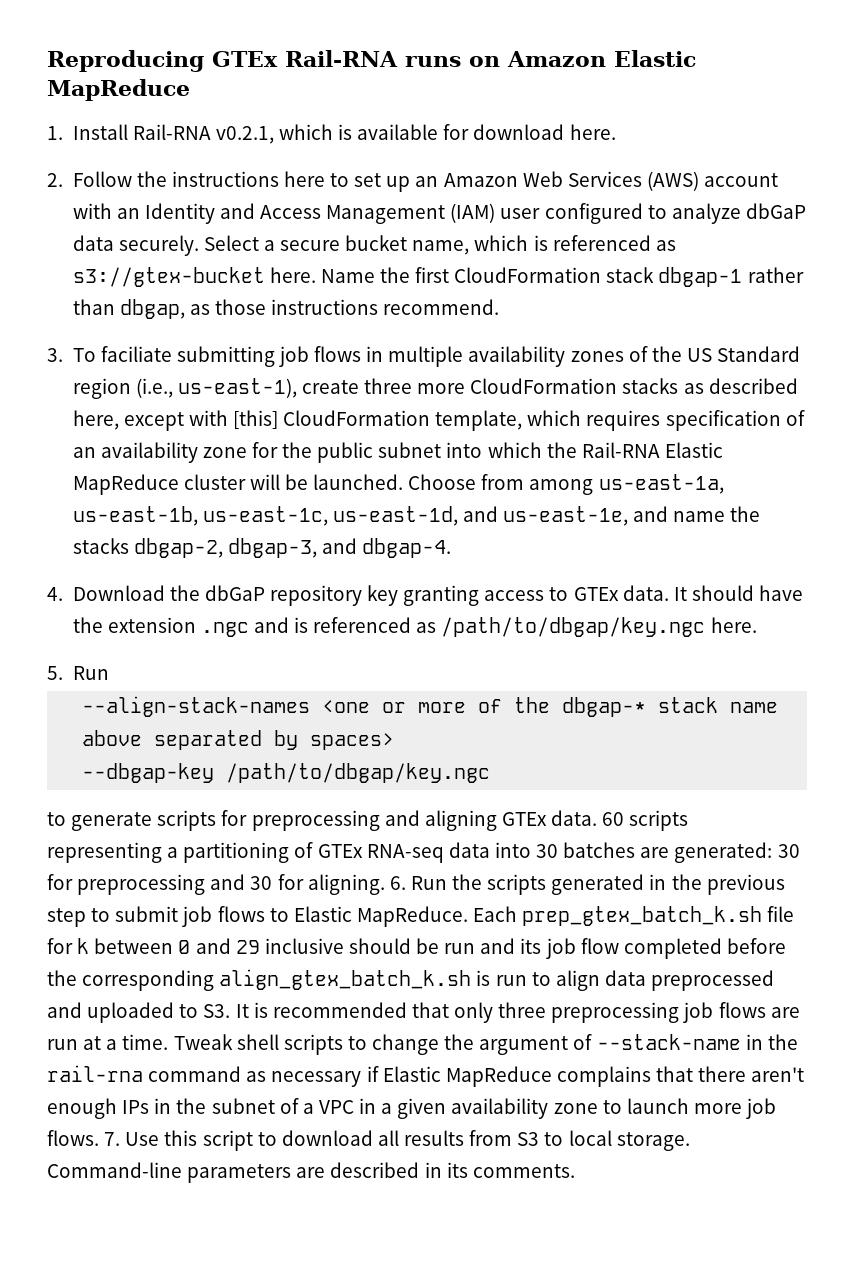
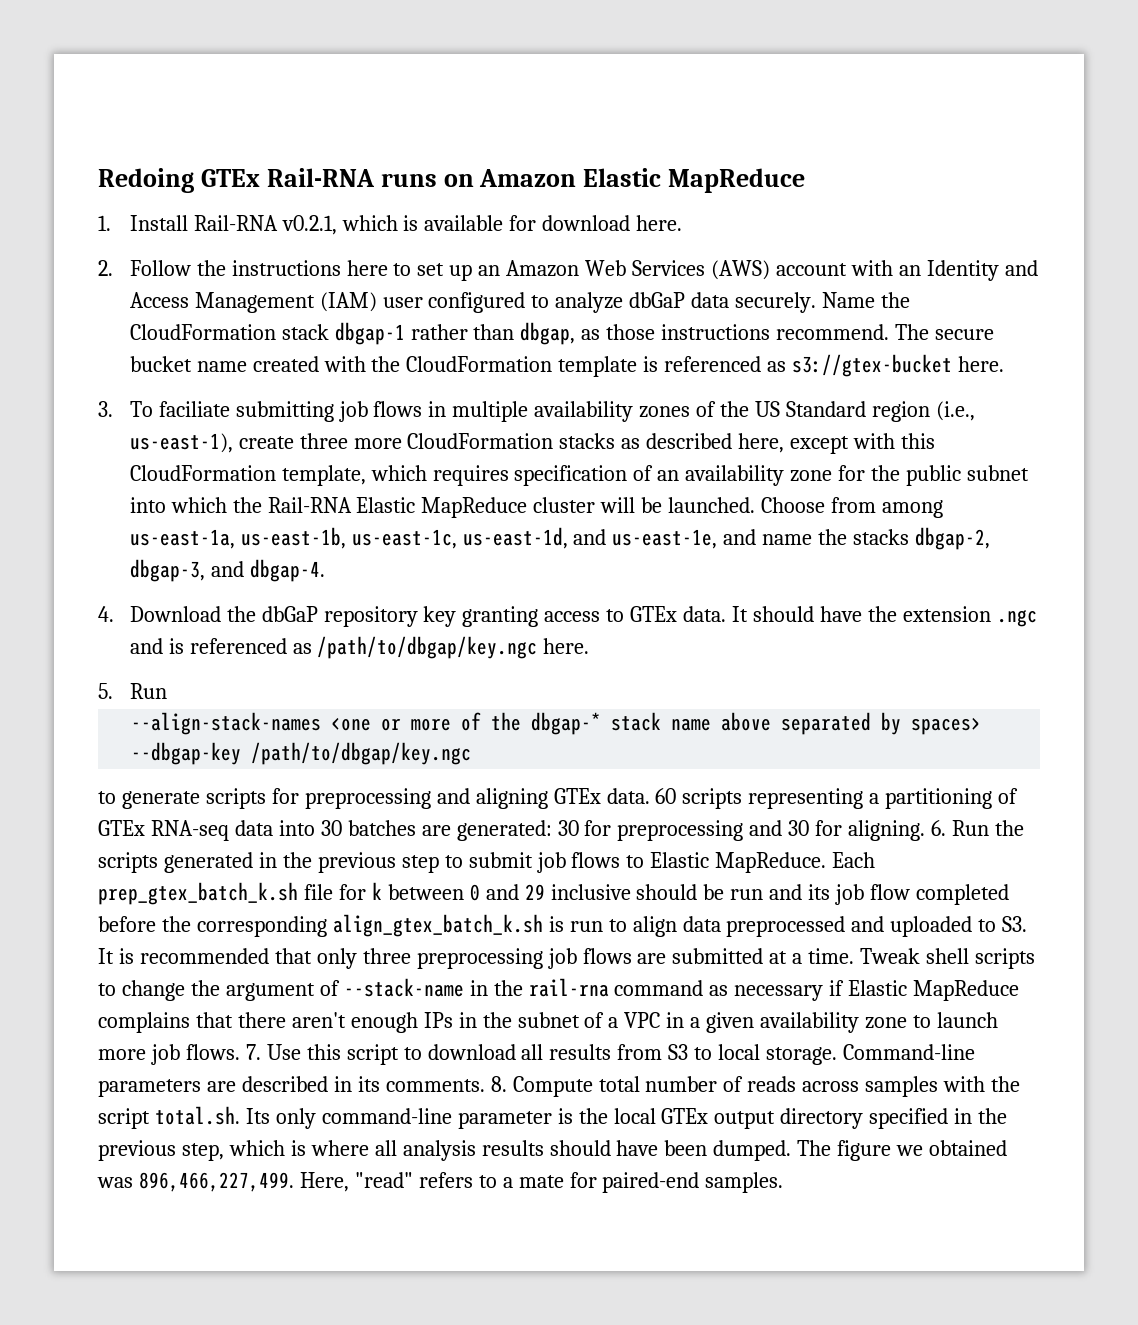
[47,50,204,72] Reproducing -> [98,168,194,193] Redoing
[203,235,676,255] [72,267,316,287] Select a secure bucket name, which is referenced as s3://gtex-bucket here. -> (817, 302) none
[415,267,450,283] first -> (911, 300) none
(500, 307) none -> [895,324,995,340] [129,354,1005,377] The secure bucket name created with the CloudFormation template is referenced as s3://gtex-bucket here.
[232,410,278,429] [this] -> [901,433,936,449] this
[47,1039,78,1050] run -> [672,948,764,964] submitted
(575, 1171) none -> [490,1076,1021,1097] [98,1106,1008,1129] [98,1140,1008,1161] [97,1172,784,1193] 8. Compute total number of reads across samples with the script total.sh. Its only command-line parameter is the local GTEx output directory specified in the previous step, which is where all analysis results should have been dumped. The figure we obtained was 896,466,227,499. Here, "read" refers to a mate for paired-end samples.

